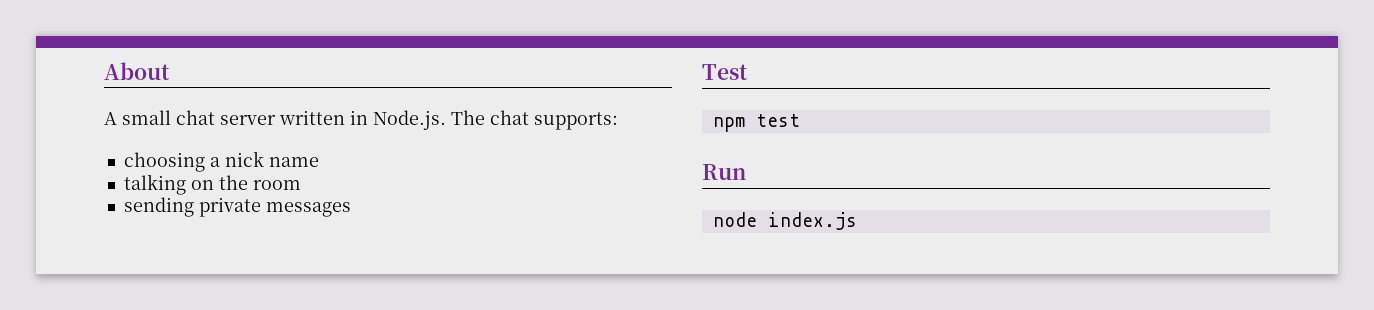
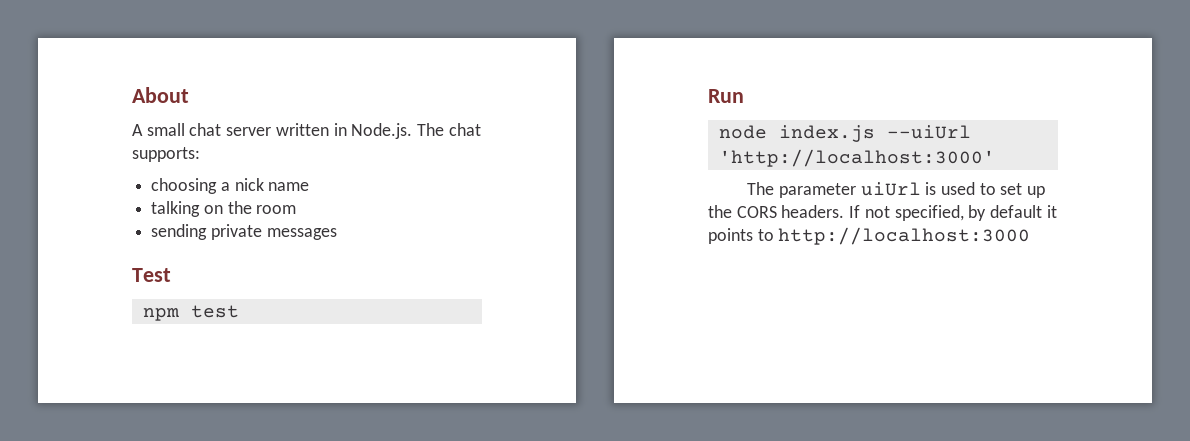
(857, 221) none -> [886,125,971,139] [718,149,995,167] [747,182,1046,198] [708,205,1057,221] [708,227,1031,245] --uiUrl 'http://localhost:3000' // The parameter uiUrl is used to set up the CORS headers. If not specified, by default it points to http://localhost:3000

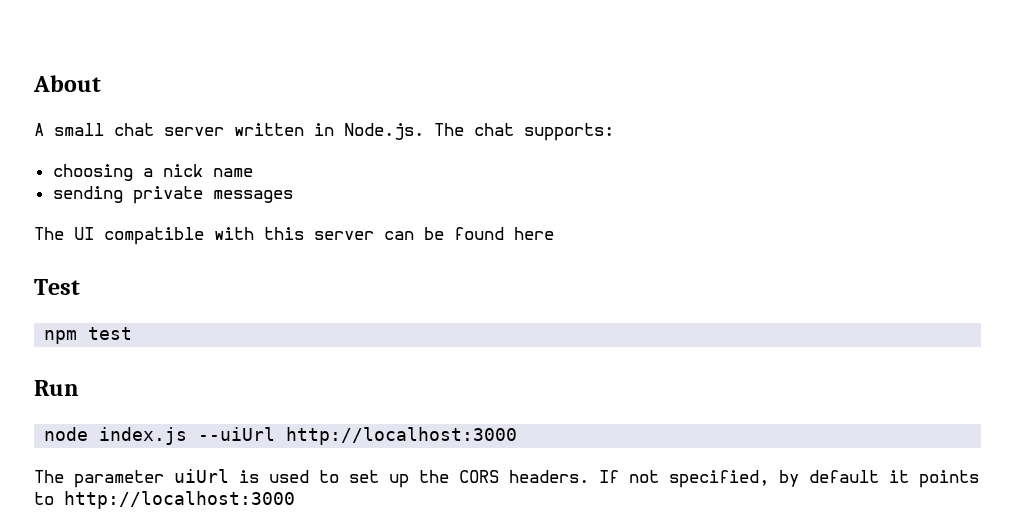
[151,201,297,217] // talking on the room -> (253, 172) none
(337, 234) none -> [34,227,554,245] // The UI compatible with this server can be found here
[718,149,995,167] 'http://localhost:3000' -> [286,427,518,445] http://localhost:3000

